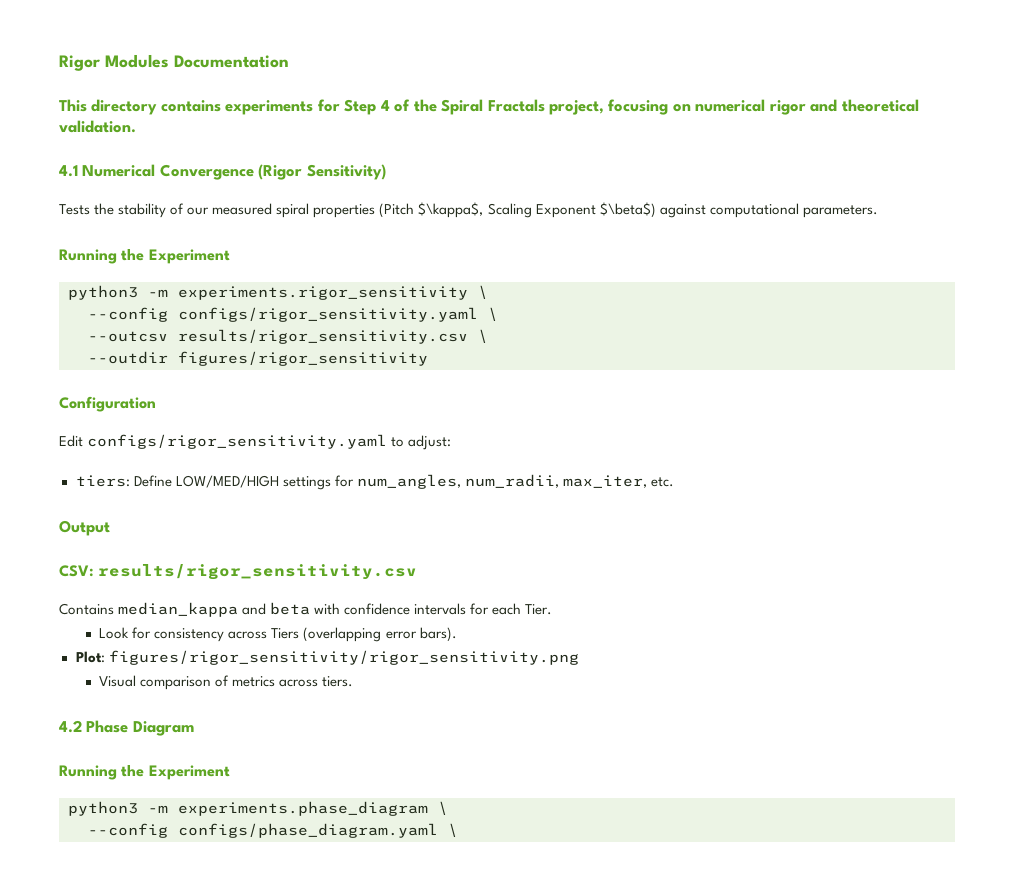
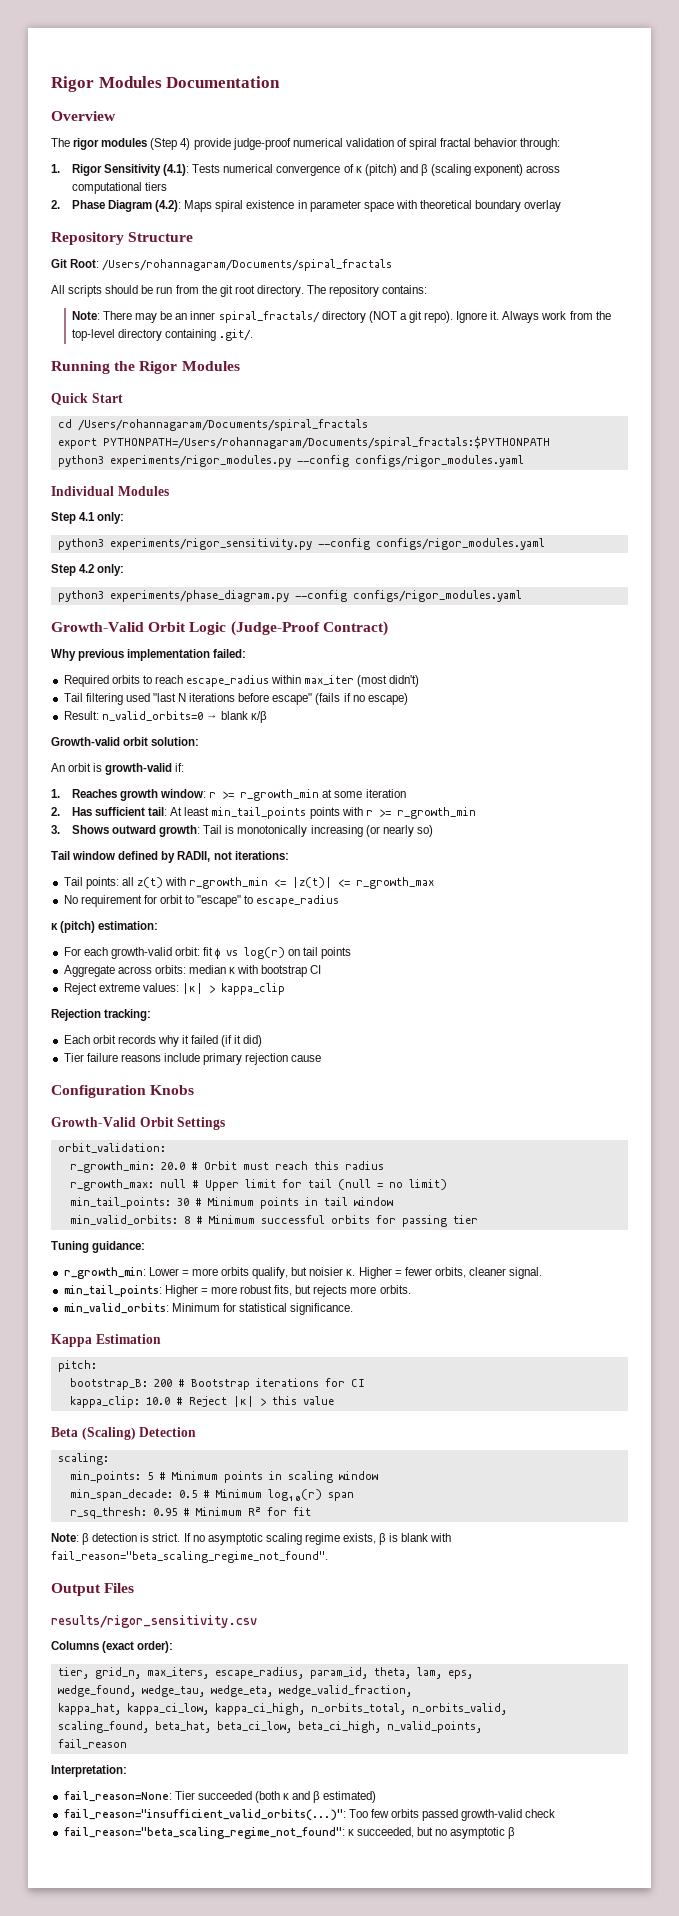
[59,99,919,115] [59,120,136,133] [59,164,386,180] [59,202,878,218] [59,249,230,264] [68,285,488,300] [88,307,498,322] [88,329,488,344] [88,351,428,366] [59,396,156,412] [59,434,452,450] [75,474,674,490] This directory contains experiments for Step 4 of the Spiral Fractals project, focusing on numerical rigor and theoretical validation. // 4.1 Numerical Convergence (Rigor Sensitivity) // Tests the stability of our measured spiral properties (Pitch $\kappa$, Scaling Exponent $\beta$) against computational parameters. // Running the Experiment // python3 -m experiments.rigor_sensitivity \ // --config configs/rigor_sensitivity.yaml \ // --outcsv results/rigor_sensitivity.csv \ // --outdir figures/rigor_sensitivity // Configuration // Edit configs/rigor_sensitivity.yaml to adjust: // tiers: Define LOW/MED/HIGH settings for num_angles, num_radii, max_iter, etc. -> [51,111,116,121] [51,138,561,150] [51,164,561,176] [71,182,167,194] [51,200,562,212] [51,232,194,245] [51,259,393,271] [51,285,428,297] [71,311,611,323] [71,329,254,341] [51,361,240,374] [51,393,123,405] [57,419,368,431] [57,436,550,449] [57,455,524,467] [51,486,169,496] [51,512,125,524] [57,538,545,550] [51,564,125,576] [57,590,522,602] [51,621,388,636] [51,649,247,661] [63,675,420,687] [63,693,408,705] [63,711,268,723] [51,737,200,746] [51,763,185,775] [51,789,406,801] [51,807,476,819] [51,825,433,837] [51,851,289,863] [63,877,435,889] [63,895,340,907] [51,921,159,933] [63,947,352,959] [63,965,322,977] [63,983,285,995] [51,1009,152,1021] [63,1035,263,1047] [63,1053,322,1065] [51,1085,195,1098] [51,1117,226,1130] [57,1143,166,1153] [69,1161,384,1173] [69,1179,447,1191] [69,1197,393,1209] [69,1215,478,1227] [51,1241,146,1253] [63,1267,543,1279] [63,1285,411,1297] [63,1303,354,1315] [51,1334,161,1347] [57,1360,97,1372] [69,1378,365,1390] [69,1396,334,1408] [51,1427,197,1440] [57,1453,109,1465] [69,1471,378,1483] [69,1489,354,1501] [69,1507,311,1519] [51,1533,452,1545] [51,1551,328,1563] Overview // The rigor modules (Step 4) provide judge-proof numerical validation of spiral fractal behavior through: // 1. Rigor Sensitivity (4.1): Tests numerical convergence of κ (pitch) and β (scaling exponent) across computational tiers // 2. Phase Diagram (4.2): Maps spiral existence in parameter space with theoretical boundary overlay // Repository Structure // Git Root: /Users/rohannagaram/Documents/spiral_fractals // All scripts should be run from the git root directory. The repository contains: // Note: There may be an inner spiral_fractals/ directory (NOT a git repo). Ignore it. Always work from the top-level directory containing .git/. // Running the Rigor Modules // Quick Start // cd /Users/rohannagaram/Documents/spiral_fractals // export PYTHONPATH=/Users/rohannagaram/Documents/spiral_fractals:$PYTHONPATH // python3 experiments/rigor_modules.py --config configs/rigor_modules.yaml // Individual Modules // Step 4.1 only: // python3 experiments/rigor_sensitivity.py --config configs/rigor_modules.yaml // Step 4.2 only: // python3 experiments/phase_diagram.py --config configs/rigor_modules.yaml // Growth-Valid Orbit Logic (Judge-Proof Contract) // Why previous implementation failed: // Required orbits to reach escape_radius within max_iter (most didn't) // Tail filtering used "last N iterations before escape" (fails if no escape) // Result: n_valid_orbits=0 → blank κ/β // Growth-valid orbit solution: // An orbit is growth-valid if: // 1. Reaches growth window: r >= r_growth_min at some iteration // 2. Has sufficient tail: At least min_tail_points points with r >= r_growth_min // 3. Shows outward growth: Tail is monotonically increasing (or nearly so) // Tail window defined by RADII, not iterations: // Tail points: all z(t) with r_growth_min <= |z(t)| <= r_growth_max // No requirement for orbit to "escape" to escape_radius // κ (pitch) estimation: // For each growth-valid orbit: fit φ vs log(r) on tail points // Aggregate across orbits: median κ with bootstrap CI // Reject extreme values: |κ| > kappa_clip // Rejection tracking: // Each orbit records why it failed (if it did) // Tier failure reasons include primary rejection cause // Configuration Knobs // Growth-Valid Orbit Settings // orbit_validation: // r_growth_min: 20.0 # Orbit must reach this radius // r_growth_max: null # Upper limit for tail (null = no limit) // min_tail_points: 30 # Minimum points in tail window // min_valid_orbits: 8 # Minimum successful orbits for passing tier // Tuning guidance: // r_growth_min: Lower = more orbits qualify, but noisier κ. Higher = fewer orbits, cleaner signal. // min_tail_points: Higher = more robust fits, but rejects more orbits. // min_valid_orbits: Minimum for statistical significance. // Kappa Estimation // pitch: // bootstrap_B: 200 # Bootstrap iterations for CI // kappa_clip: 10.0 # Reject |κ| > this value // Beta (Scaling) Detection // scaling: // min_points: 5 # Minimum points in scaling window // min_span_decade: 0.5 # Minimum log₁₀(r) span // r_sq_thresh: 0.95 # Minimum R² for fit // Note: β detection is strict. If no asymptotic scaling regime exists, β is blank with fail_reason="beta_scaling_regime_not_found".
[59,565,94,577] // CSV: -> [104,1583,135,1593] Files //
[59,602,553,617] [99,627,457,642] [75,650,579,665] [99,675,354,690] [59,720,194,736] [59,765,230,780] [68,801,448,816] [88,823,458,838] Contains median_kappa and beta with confidence intervals for each Tier. // Look for consistency across Tiers (overlapping error bars). // Plot: figures/rigor_sensitivity/rigor_sensitivity.png // Visual comparison of metrics across tiers. // 4.2 Phase Diagram // Running the Experiment // python3 -m experiments.phase_diagram \ // --config configs/phase_diagram.yaml \ -> [51,1641,174,1653] [57,1667,473,1679] [57,1685,412,1697] [57,1703,507,1715] [57,1721,482,1733] [57,1739,127,1749] [51,1765,127,1777] [63,1791,377,1803] [63,1809,556,1821] [63,1827,516,1839] Columns (exact order): // tier, grid_n, max_iters, escape_radius, param_id, theta, lam, eps, // wedge_found, wedge_tau, wedge_eta, wedge_valid_fraction, // kappa_hat, kappa_ci_low, kappa_ci_high, n_orbits_total, n_orbits_valid, // scaling_found, beta_hat, beta_ci_low, beta_ci_high, n_valid_points, // fail_reason // Interpretation: // fail_reason=None: Tier succeeded (both κ and β estimated) // fail_reason="insufficient_valid_orbits(...)": Too few orbits passed growth-valid check // fail_reason="beta_scaling_regime_not_found": κ succeeded, but no asymptotic β

